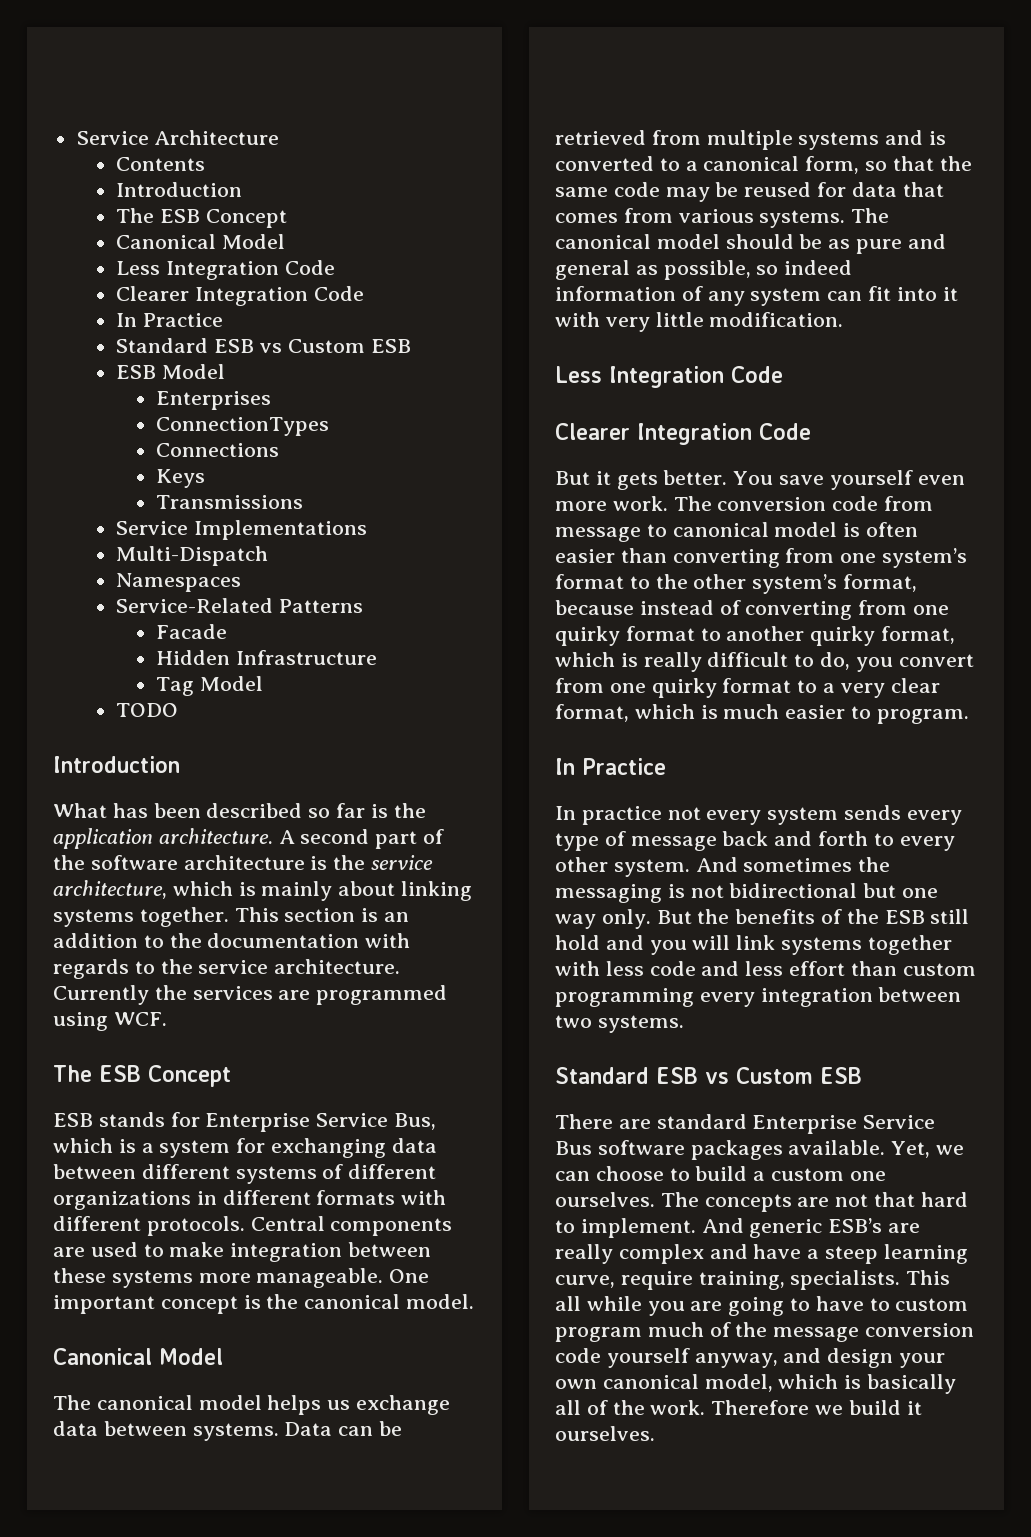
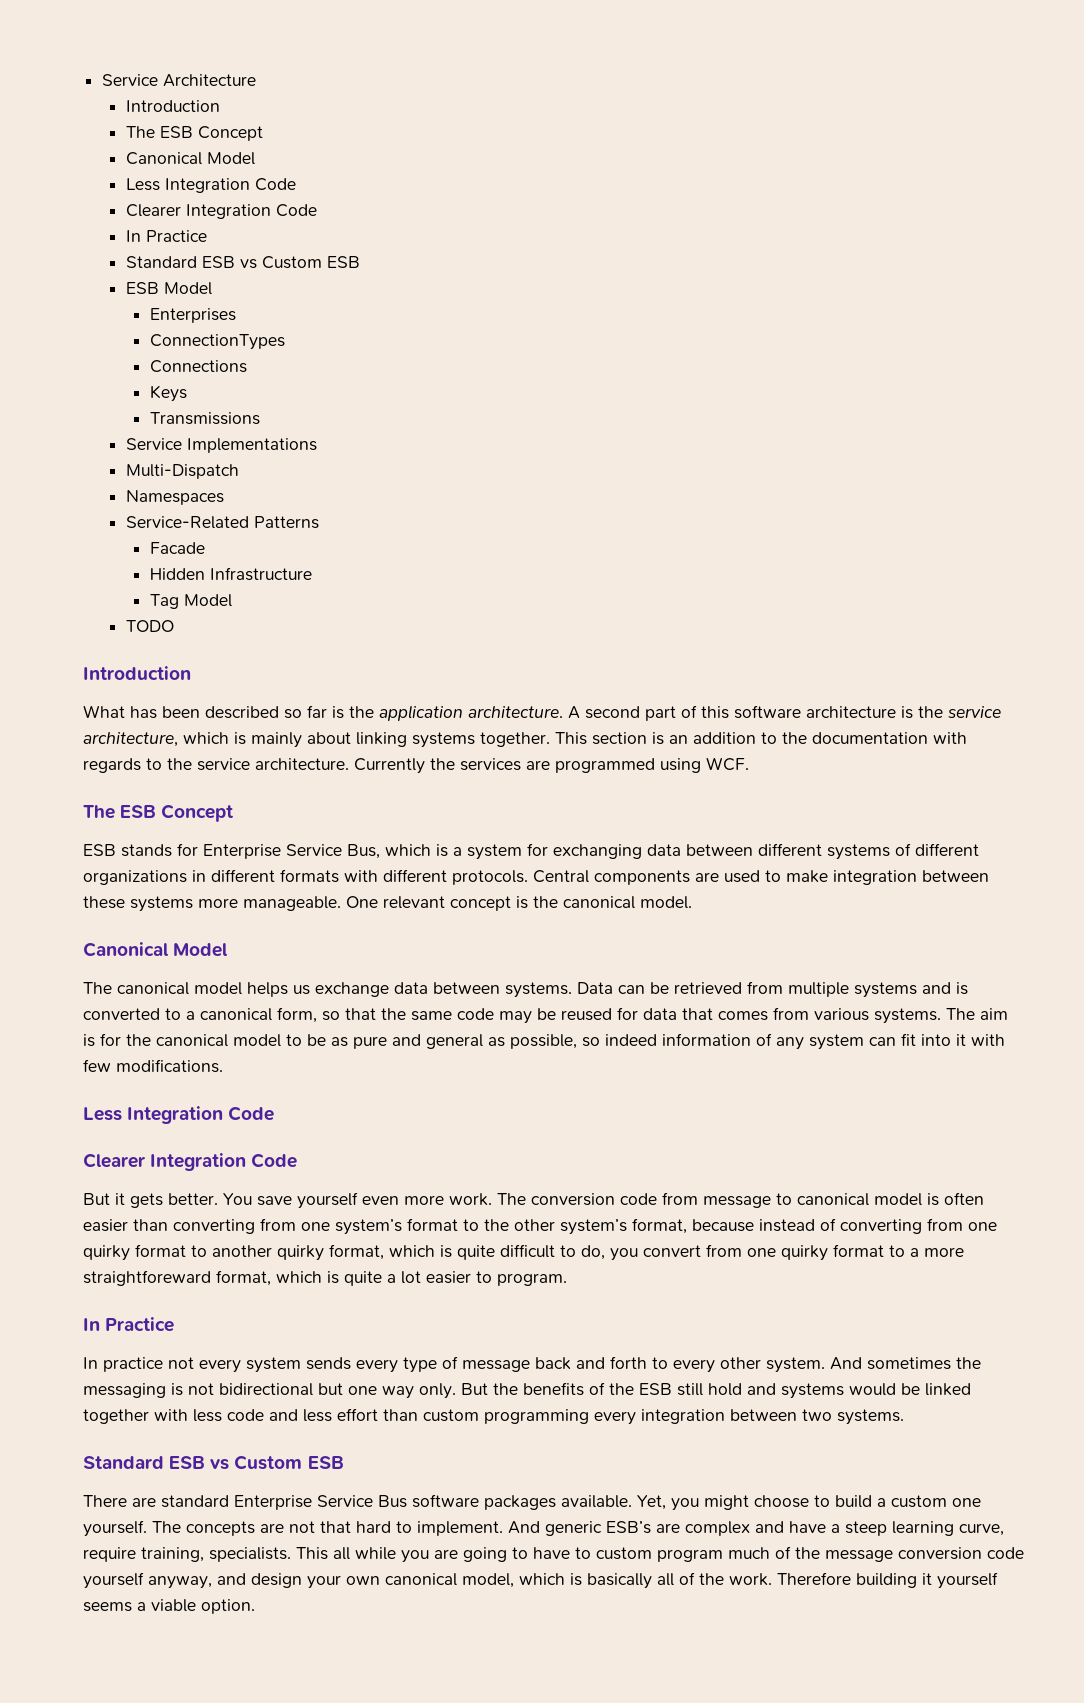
[116,157,206,171] // Contents -> (257, 80) none
[53,855,85,870] the -> [701,706,729,719] this
[53,1295,155,1314] important -> [383,896,445,909] relevant
[555,234,794,249] canonical model should -> [980,1008,1008,1020] [83,1033,302,1047] aim is for the canonical model to
[605,312,844,332] very little modification. -> [83,1059,223,1073] few modifications.
[643,652,702,672] really -> [457,1245,495,1260] quite
[840,678,940,698] [555,704,780,722] very clear format, which is much -> [924,1247,964,1257] [83,1270,421,1286] more straightforeward format, which is quite a lot
[649,935,863,955] you will link systems -> [781,1383,971,1399] systems would be linked
[936,1145,965,1155] [555,1171,590,1181] we can -> [671,1495,749,1511] you might
[555,1192,655,1207] ourselves. -> [83,1520,147,1537] yourself.
[555,1244,613,1264] really -> (680, 1528) none
[815,1400,922,1415] [555,1426,655,1441] we build it ourselves. -> [856,1572,998,1589] [83,1599,255,1614] building it yourself seems a viable option.

